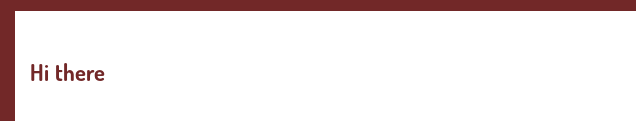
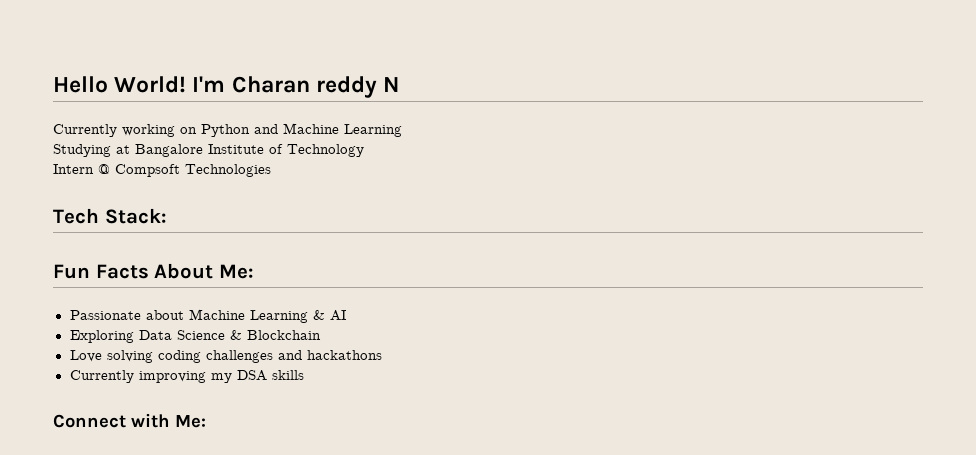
[30,63,106,81] Hi there -> [53,76,400,98] [53,123,402,137] [53,144,364,157] [53,164,271,177] [53,208,167,224] [53,263,254,279] [69,309,346,323] [69,330,321,343] [69,350,382,363] [69,370,304,383] [53,413,206,428] Hello World! I'm Charan reddy N // Currently working on Python and Machine Learning // Studying at Bangalore Institute of Technology // Intern @ Compsoft Technologies // Tech Stack: // Fun Facts About Me: // Passionate about Machine Learning & AI // Exploring Data Science & Blockchain // Love solving coding challenges and hackathons // Currently improving my DSA skills // Connect with Me:

